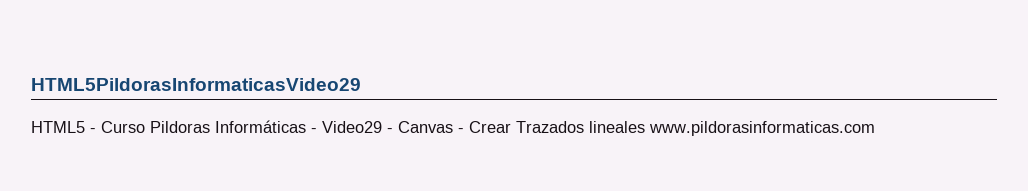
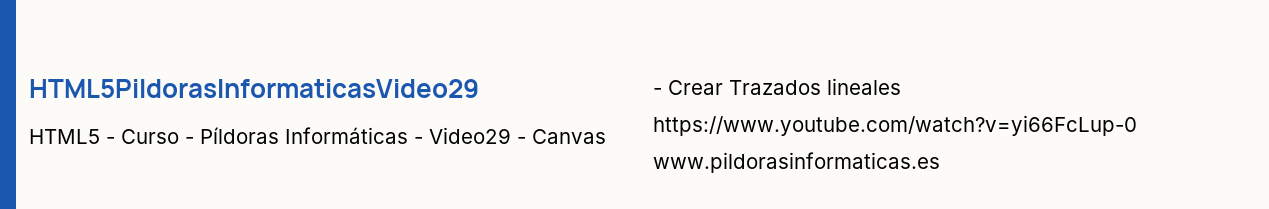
[150,121,210,133] Pildoras -> [185,127,279,144] - Píldoras
[649,121,875,136] www.pildorasinformaticas.com -> [653,115,1137,136] [653,152,940,173] // https://www.youtube.com/watch?v=yi66FcLup-0 // www.pildorasinformaticas.es

